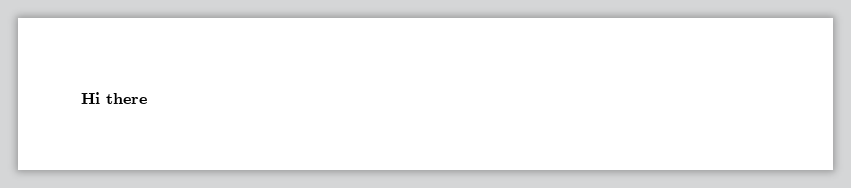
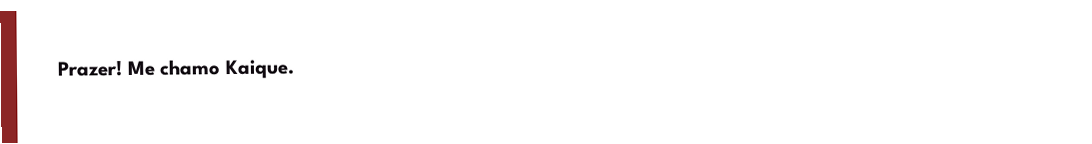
[81,92,147,104] Hi there -> [57,59,295,80] Prazer! Me chamo Kaique.

